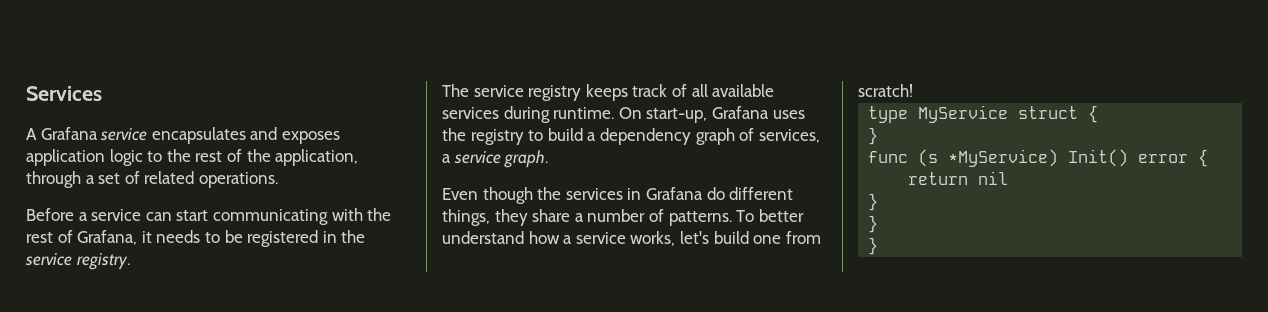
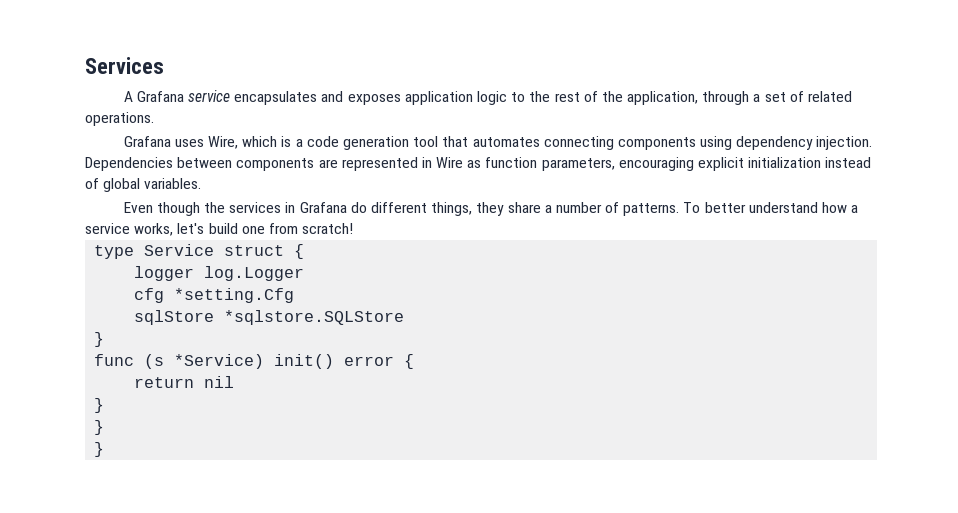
[26,208,392,225] [26,230,366,247] [25,253,130,270] [442,84,775,101] [442,106,805,123] [442,128,820,145] [442,150,549,168] Before a service can start communicating with the rest of Grafana, it needs to be registered in the service registry. // The service registry keeps track of all available services during runtime. On start-up, Grafana uses the registry to build a dependency graph of services, a service graph. -> [123,136,873,150] [85,157,872,171] [85,178,202,192] Grafana uses Wire, which is a code generation tool that automates connecting components using dependency injection. Dependencies between components are represented in Wire as function parameters, encouraging explicit initialization instead of global variables.
[918,105,1009,123] MyService -> [144,244,215,256] Service
(1099, 114) none -> [134,266,305,281] [134,288,295,303] [134,310,405,325] // logger log.Logger // cfg *setting.Cfg // sqlStore *sqlstore.SQLStore
[948,149,1129,167] *MyService) Init() -> [174,354,335,369] *Service) init()

